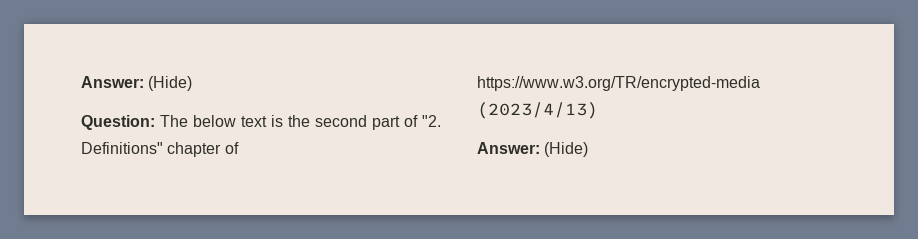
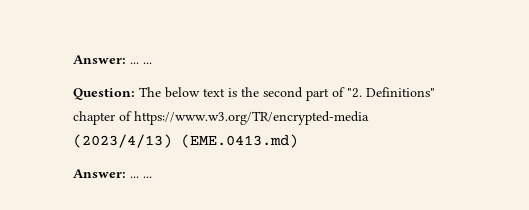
[81,76,193,91] Answer: (Hide) -> [73,55,152,64] Answer: ... ...
[477,142,589,157] // Answer: (Hide) -> [181,134,298,148] [73,169,152,178] (EME.0413.md) // Answer: ... ...

